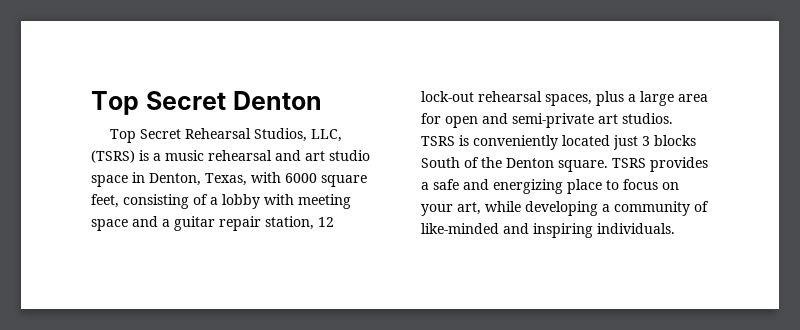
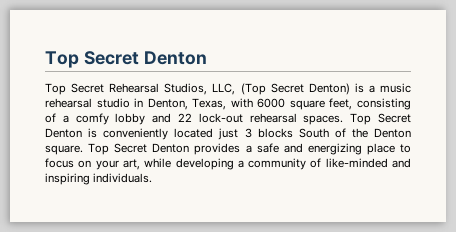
[91,150,135,163] (TSRS) -> [240,83,350,95] (Top Secret Denton)
[275,150,370,161] [91,175,128,187] and art studio space -> [96,98,130,108] studio
[222,194,351,209] [91,216,334,231] [421,91,708,106] [421,113,673,128] [421,136,455,146] lobby with meeting space and a guitar repair station, 12 lock-out rehearsal spaces, plus a large area for open and semi-private art studios. TSRS -> [75,113,412,125] [45,128,82,138] comfy lobby and 22 lock-out rehearsal spaces. Top Secret Denton
[612,158,646,168] TSRS -> [88,143,190,155] Top Secret Denton

